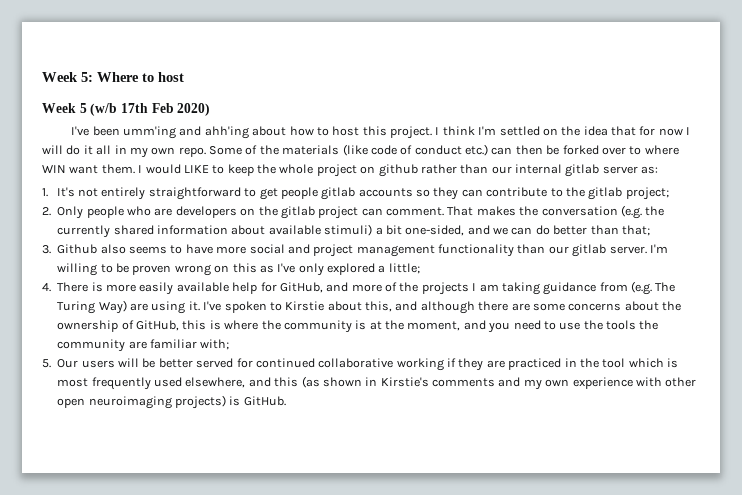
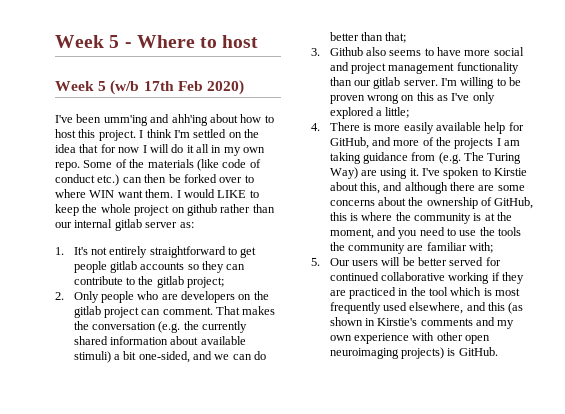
[42,72,93,82] Week 5: -> [55,35,132,48] Week 5 -

